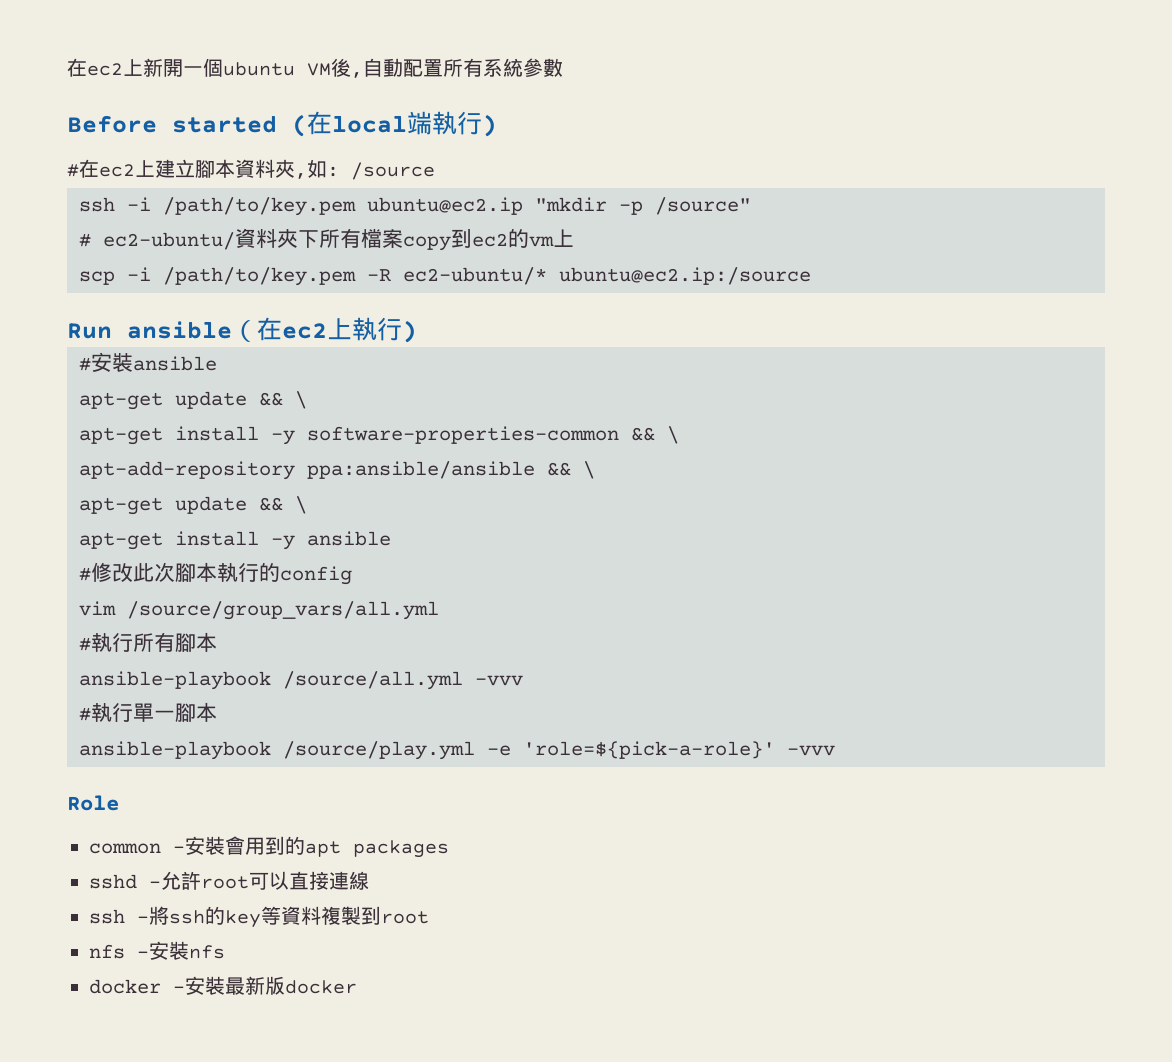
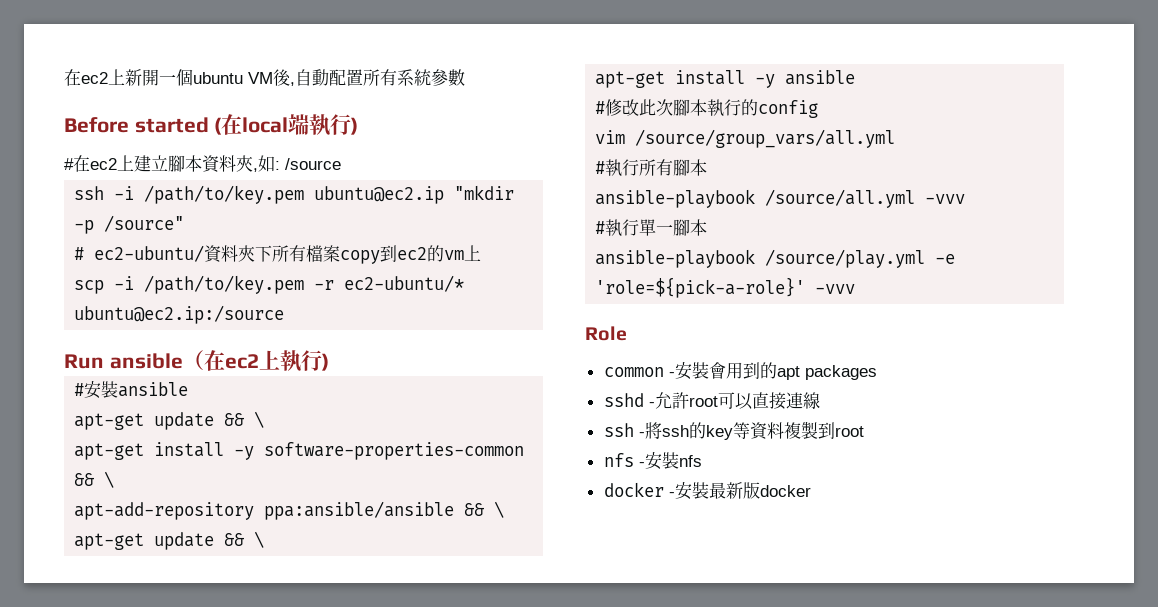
[367,269,391,281] -R -> [314,280,335,290] -r

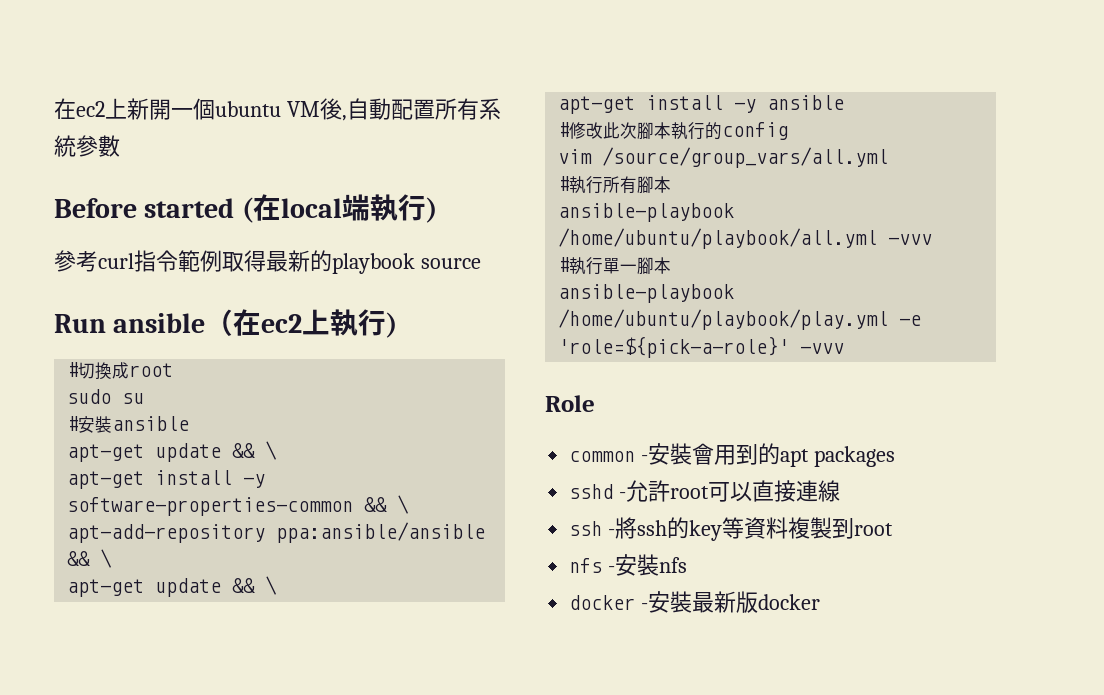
[64,155,341,173] [74,185,515,204] [74,215,185,234] [74,245,482,264] [74,275,465,294] [74,305,285,324] #在ec2上建立腳本資料夾,如: /source // ssh -i /path/to/key.pem ubuntu@ec2.ip "mkdir -p /source" // # ec2-ubuntu/資料夾下所有檔案copy到ec2的vm上 // scp -i /path/to/key.pem -r ec2-ubuntu/* ubuntu@ec2.ip:/source -> [54,250,481,274] 參考curl指令範例取得最新的playbook source
(329, 362) none -> [67,362,174,380] [67,389,145,404] // #切換成root // sudo su
[765,189,916,208] /source/all.yml -> [558,228,878,249] /home/ubuntu/playbook/all.yml
[765,249,926,268] /source/play.yml -> [558,309,889,330] /home/ubuntu/playbook/play.yml

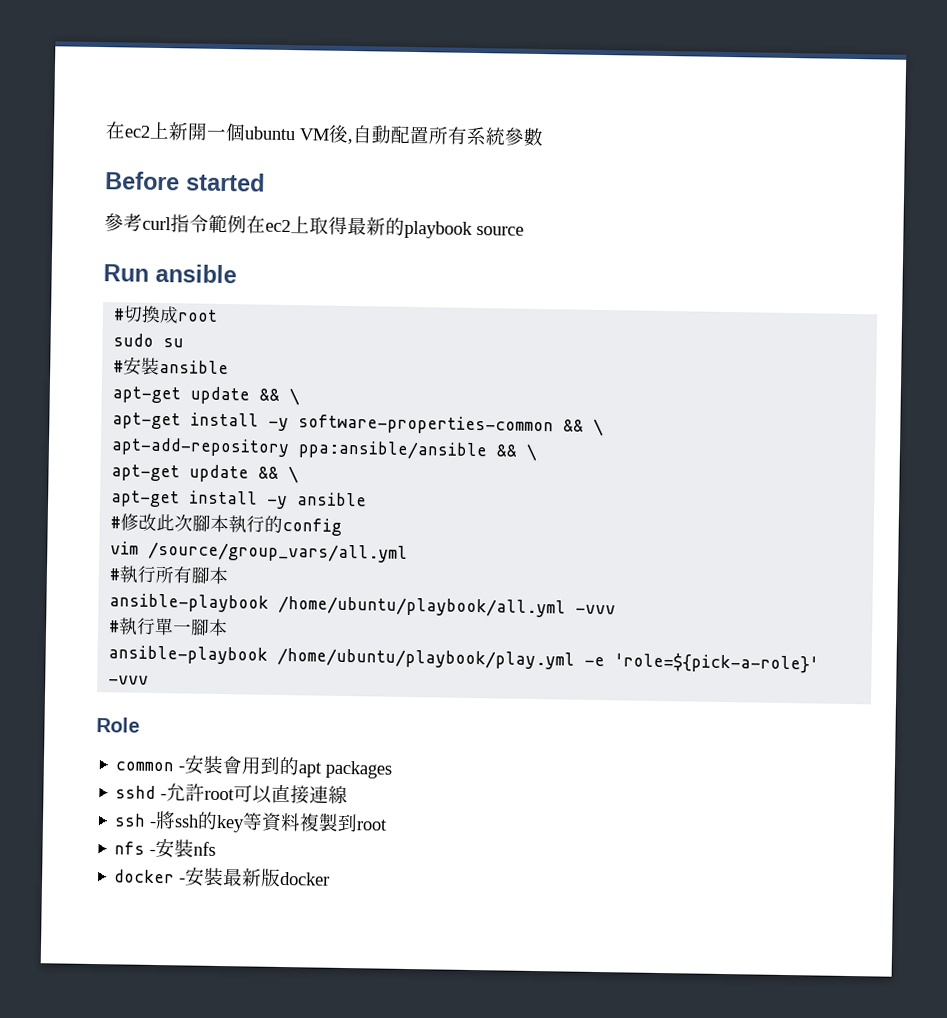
[241,194,437,223] (在local端執行) -> (265, 182) none
(222, 261) none -> [246,215,310,234] 在ec2上
[205,309,398,338] （在ec2上執行) -> (237, 273) none

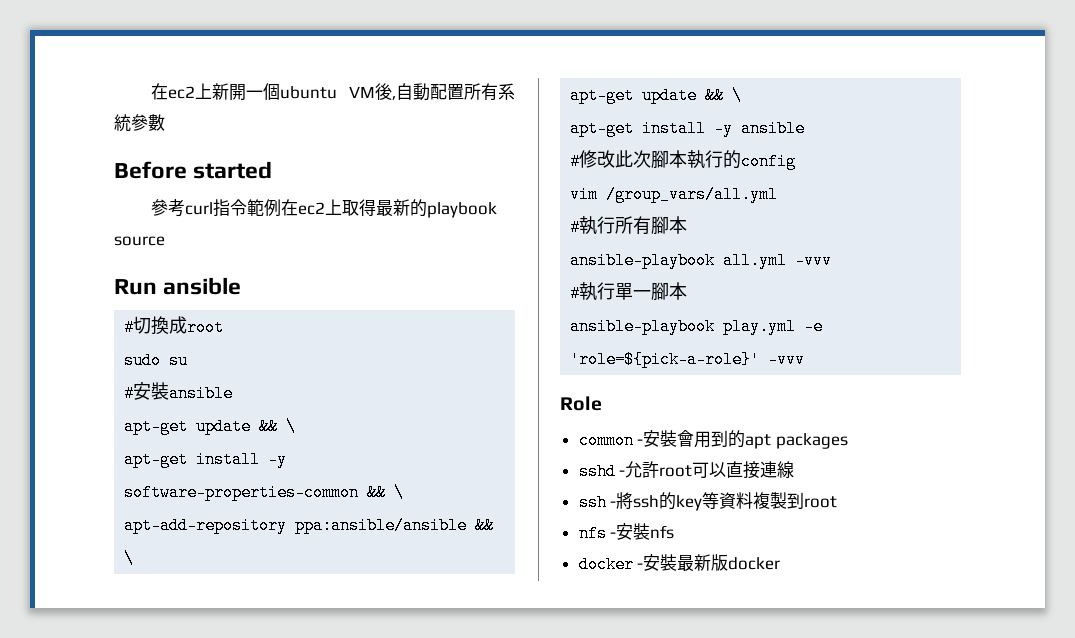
[148,541,409,563] /source/group_vars/all.yml -> [606,186,779,203] /group_vars/all.yml
[278,595,567,618] /home/ubuntu/playbook/all.yml -> [723,252,788,269] all.yml
[277,647,576,670] /home/ubuntu/playbook/play.yml -> [723,318,797,335] play.yml

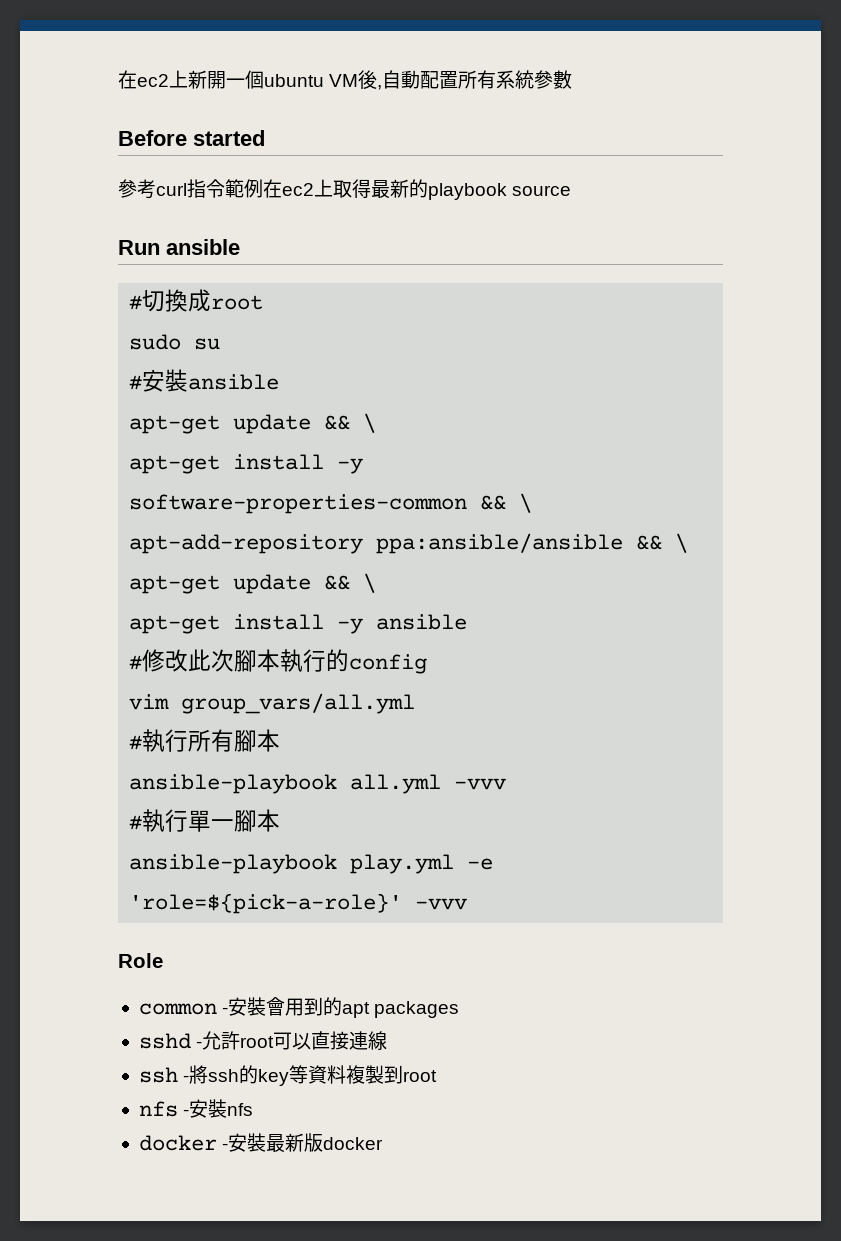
[606,186,779,203] /group_vars/all.yml -> [181,693,416,714] group_vars/all.yml

